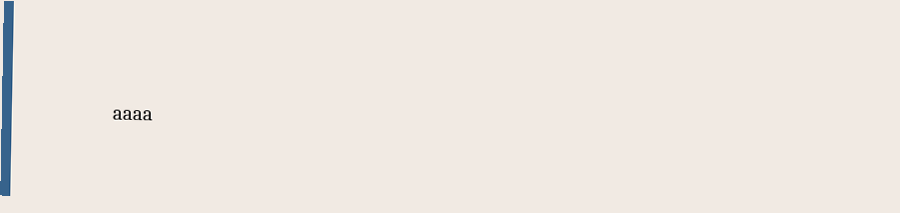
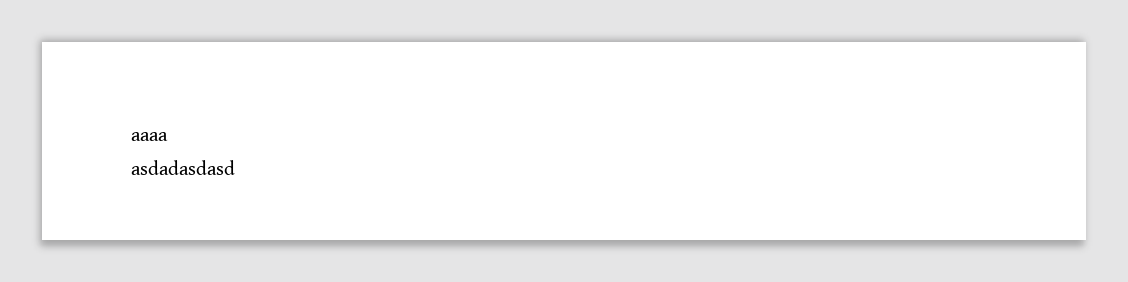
(153, 115) none -> [131,160,235,175] // asdadasdasd

